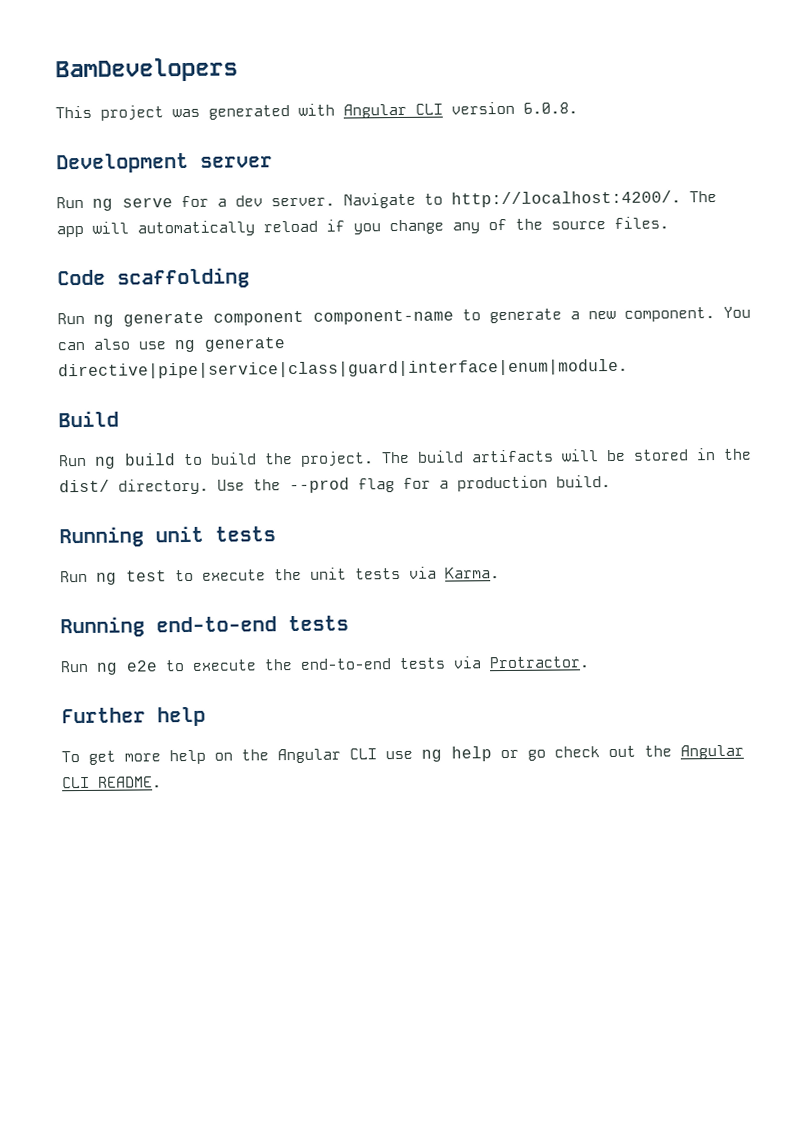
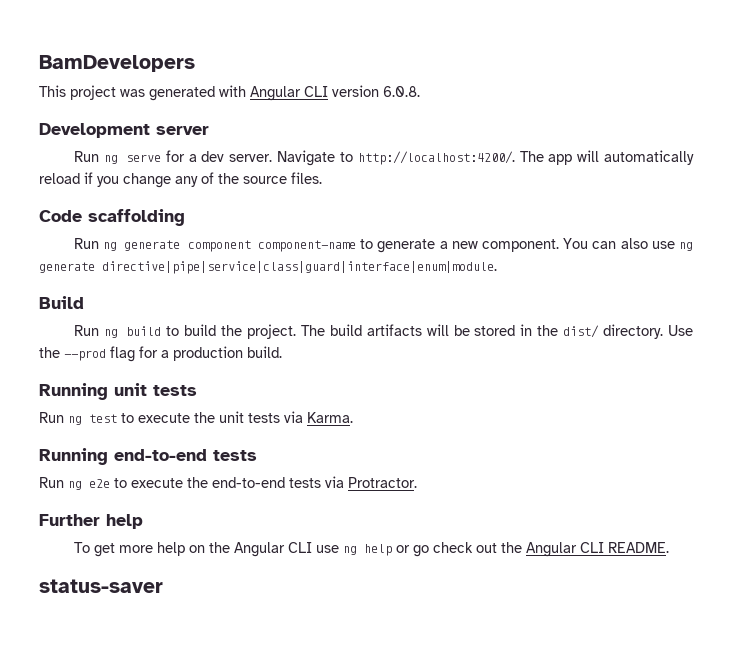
(162, 782) none -> [39,579,163,593] // status-saver

